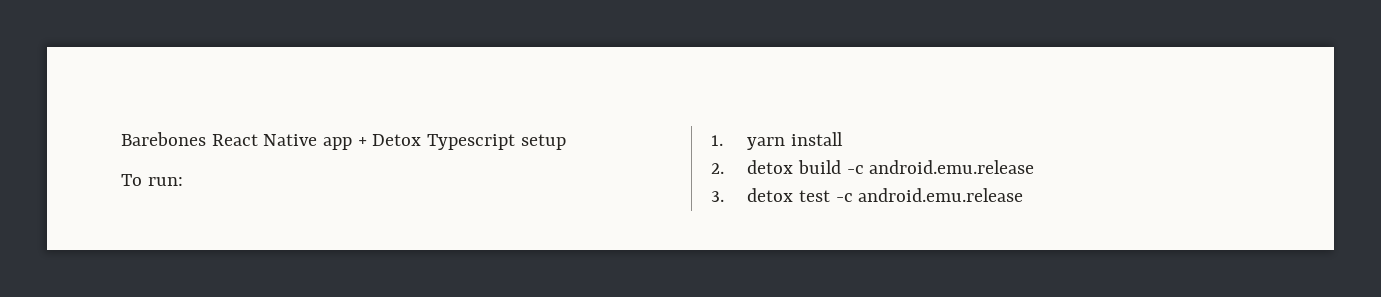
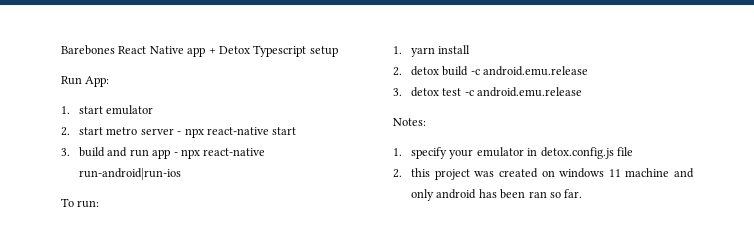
(566, 142) none -> [61,76,110,87] [61,105,154,115] [61,127,297,138] [61,147,266,159] [79,168,182,180] // Run App: // 1. start emulator // 2. start metro server - npx react-native start // 3. build and run app - npx react-native run-android|run-ios
(1024, 195) none -> [393,118,426,126] [393,147,633,159] [393,168,694,180] [411,189,583,201] // Notes: // 1. specify your emulator in detox.config.js file // 2. this project was created on windows 11 machine and only android has been ran so far.

